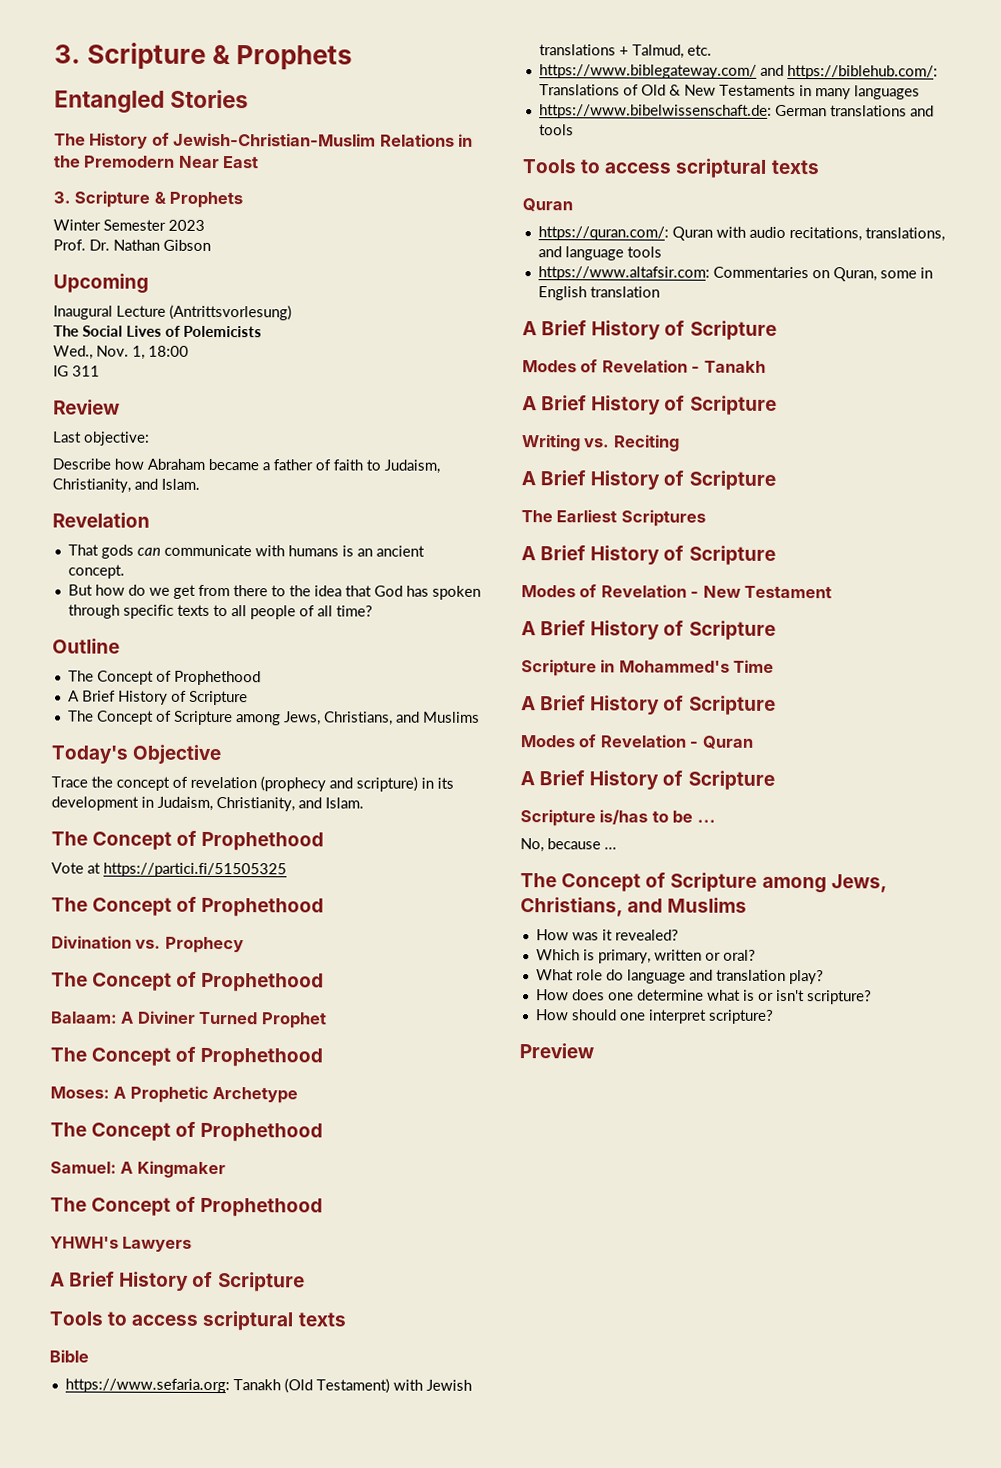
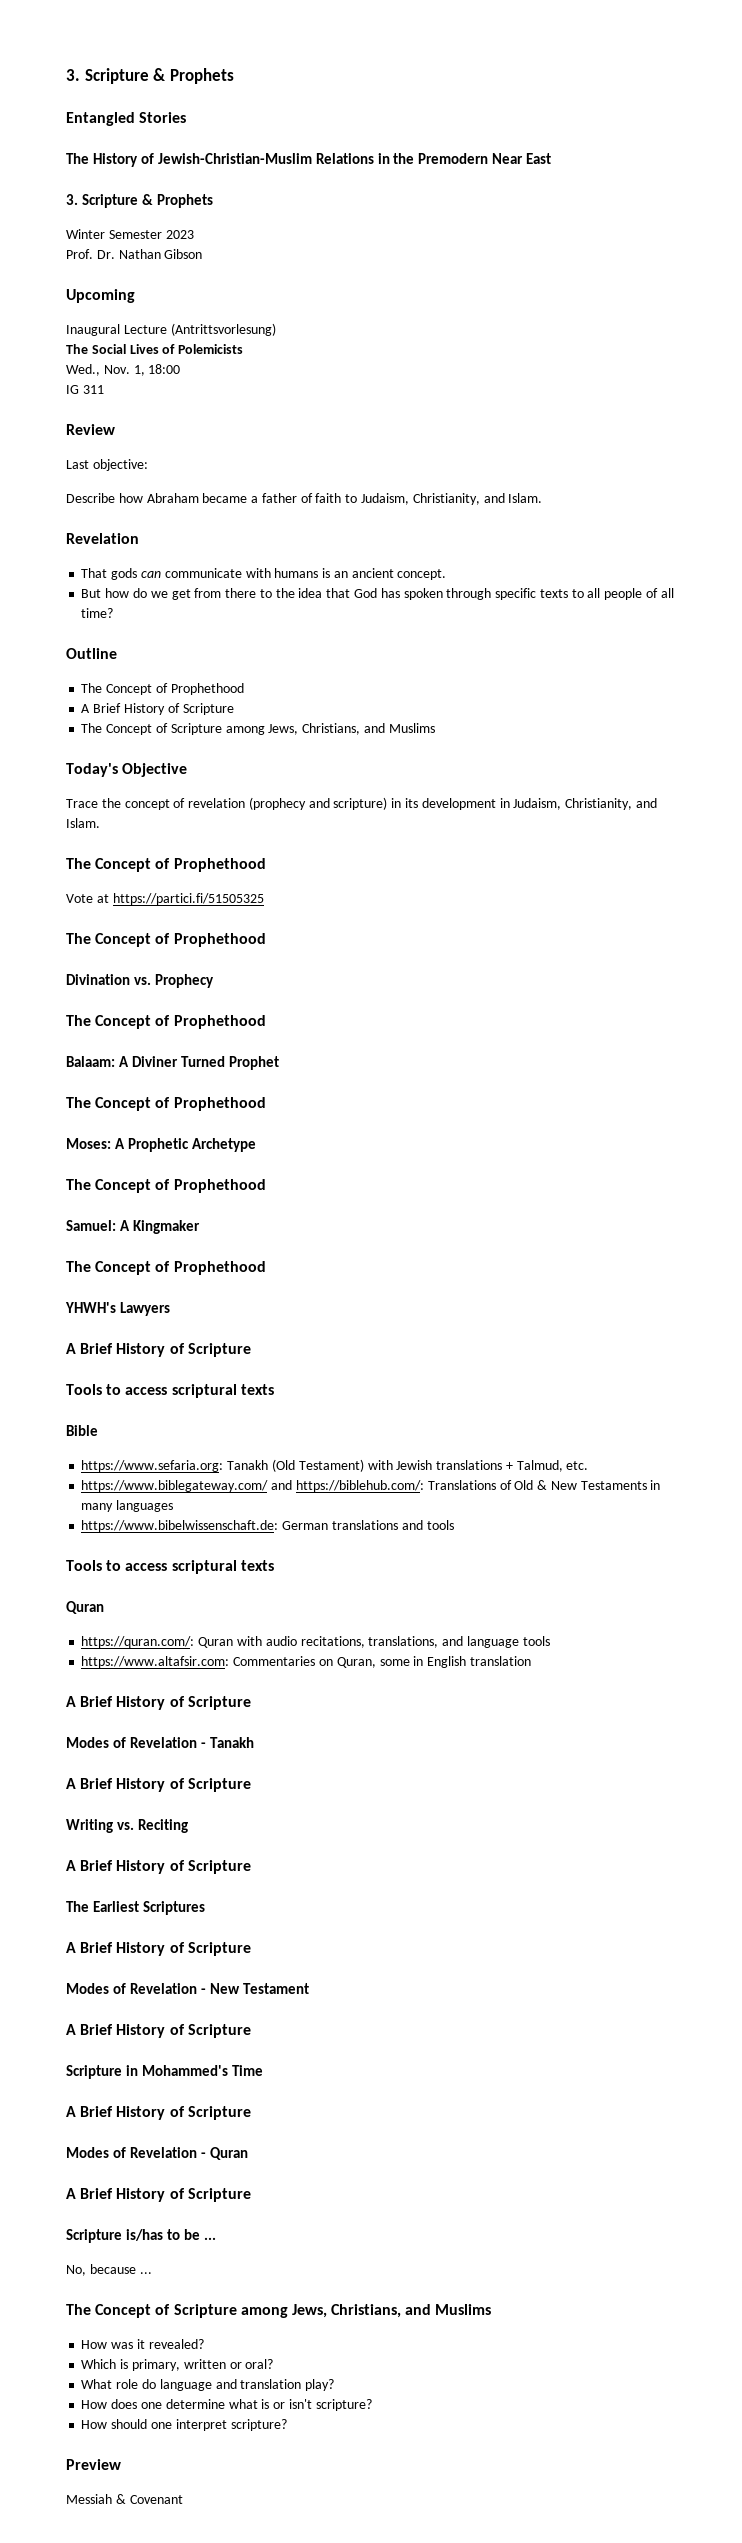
(594, 1051) none -> [66,2494,183,2504] // Messiah & Covenant

